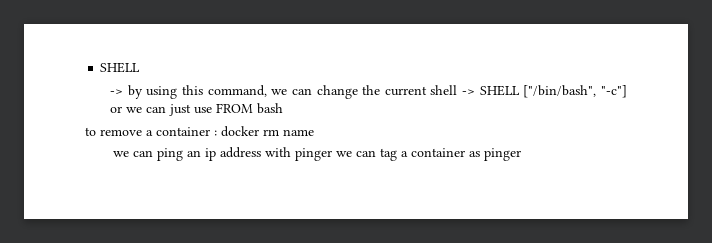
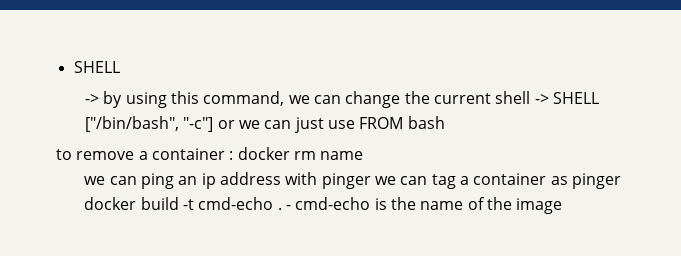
(522, 154) none -> [84,197,563,214] // docker build -t cmd-echo . - cmd-echo is the name of the image

